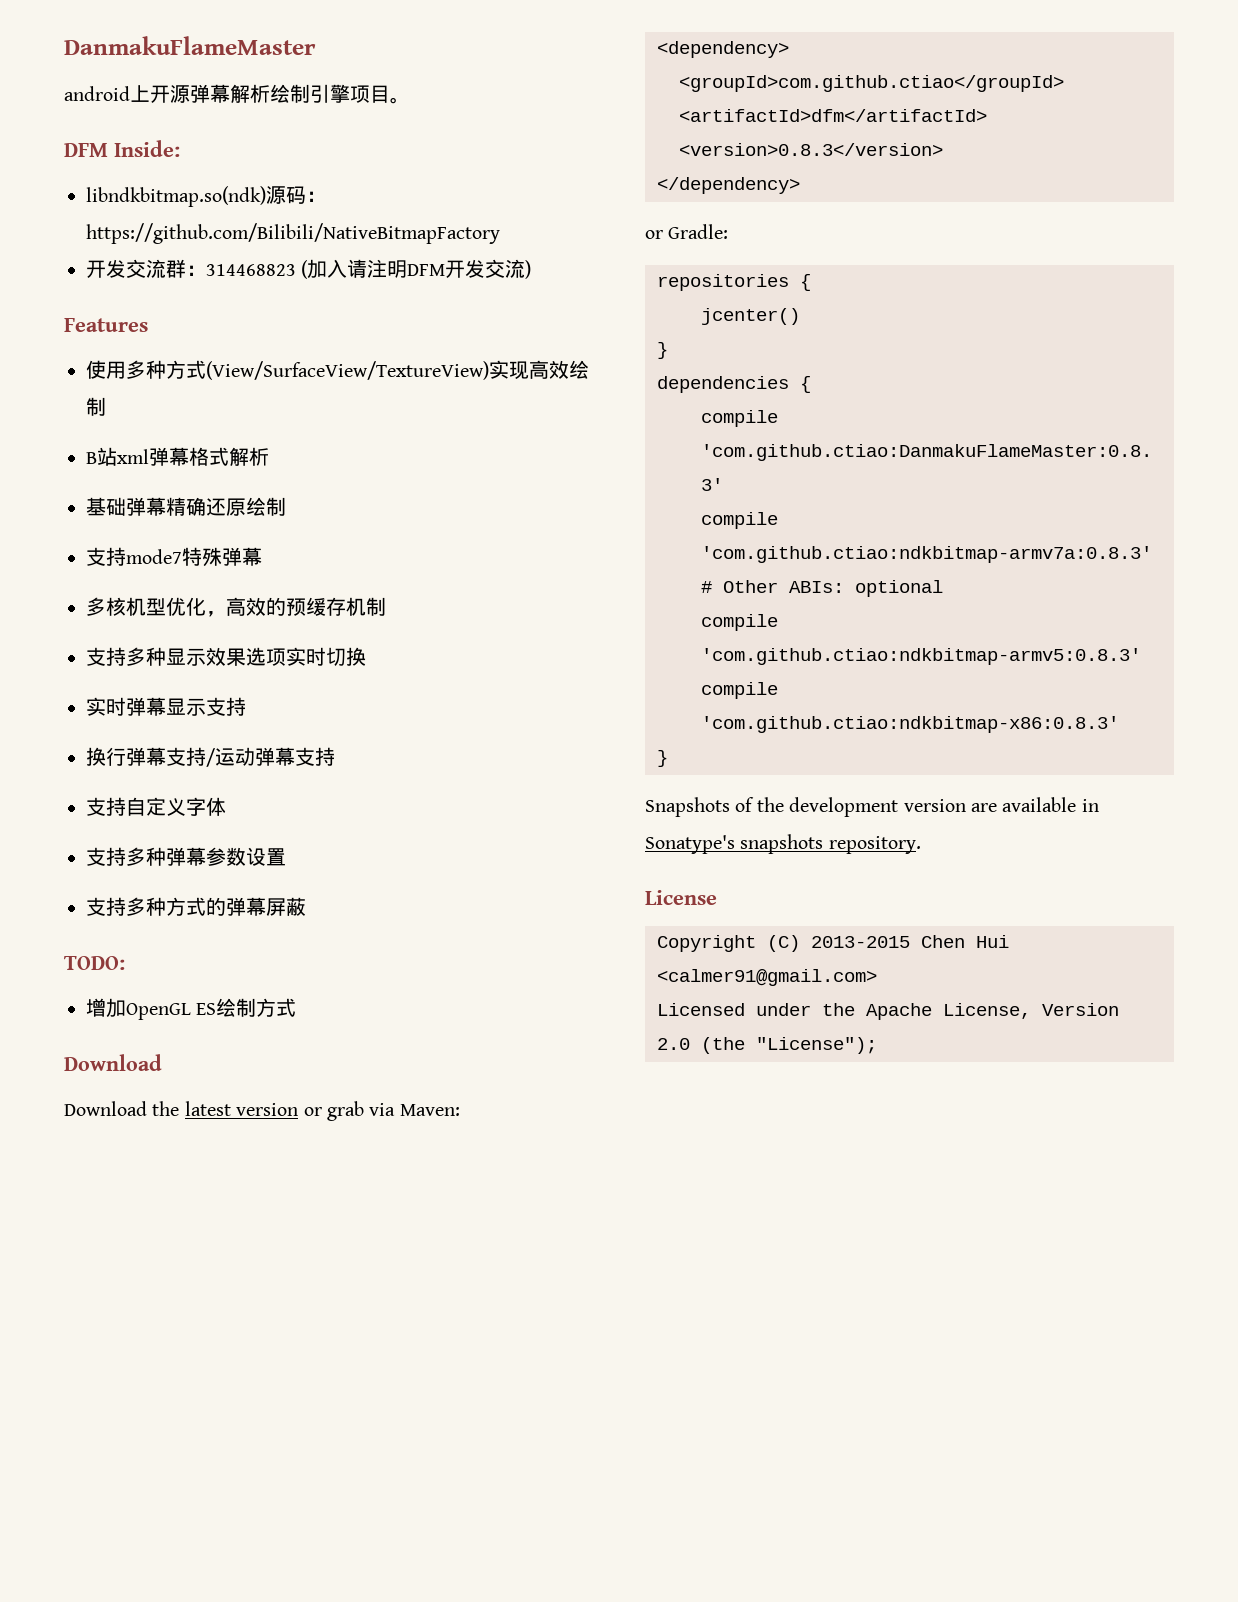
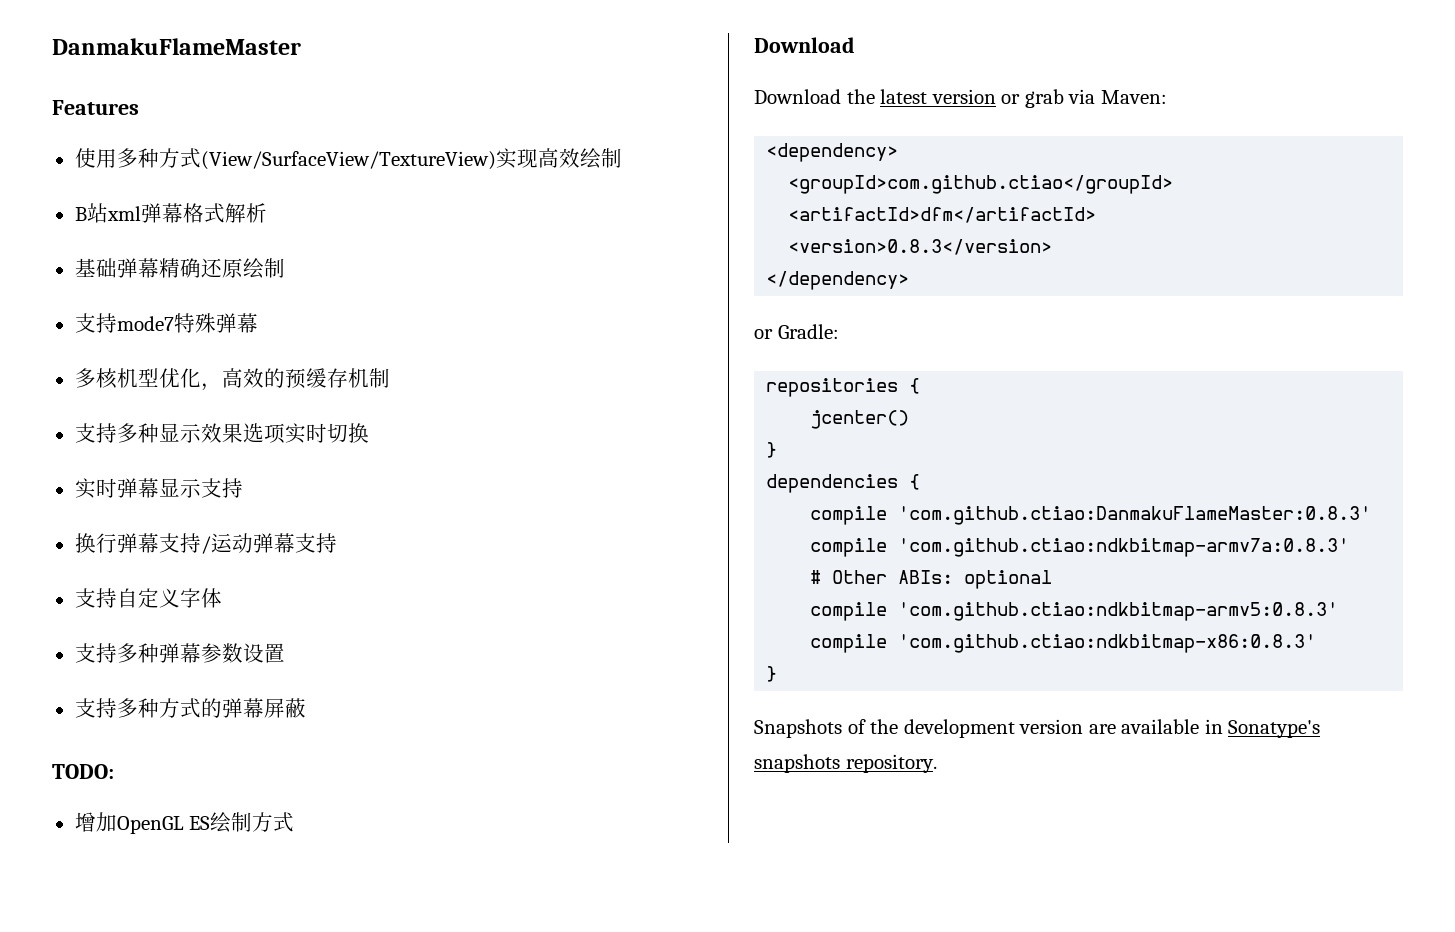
[64,84,410,104] [64,140,180,157] [86,186,326,207] [86,223,500,244] [86,259,532,279] // android上开源弹幕解析绘制引擎项目。 // DFM Inside: // libndkbitmap.so(ndk)源码：https://github.com/Bilibili/NativeBitmapFactory // 开发交流群：314468823 (加入请注明DFM开发交流) -> (301, 46) none
[645,890,717,905] [657,935,1009,952] [657,969,877,986] [657,1003,1119,1020] [657,1037,877,1054] // License // Copyright (C) 2013-2015 Chen Hui <calmer91@gmail.com> // Licensed under the Apache License, Version 2.0 (the "License"); -> (937, 763) none

